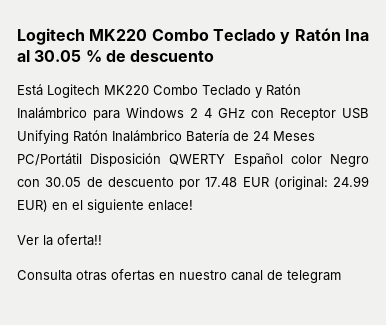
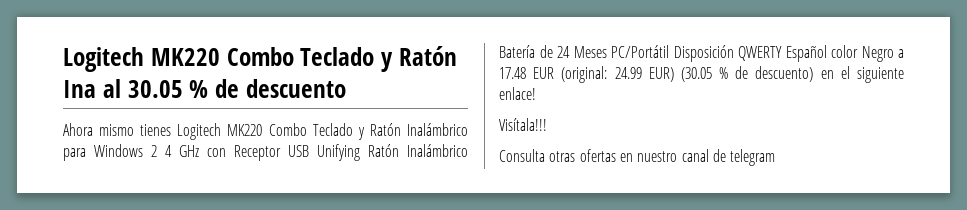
[17,84,43,96] Está -> [63,123,172,136] Ahora mismo tienes
[17,177,200,190] con 30.05 de descuento por -> [898,49,904,58] a
(48, 206) none -> [680,66,814,82] (30.05 % de descuento)
[17,234,102,246] Ver la oferta!! -> [499,118,547,131] Visítala!!!

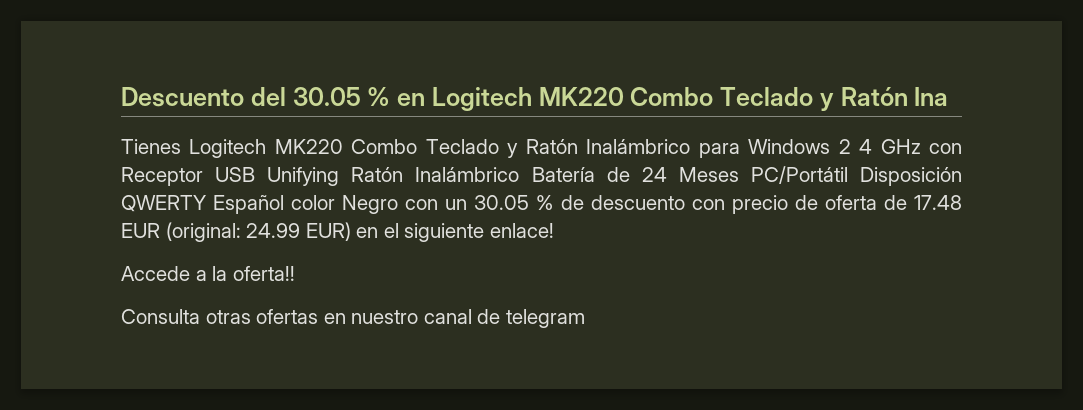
(63, 59) none -> [121,87,425,107] Descuento del 30.05 % en
[102,79,346,98] [63,123,172,136] al 30.05 % de descuento // Ahora mismo tienes -> [121,139,181,154] // Tienes
[898,49,904,58] a -> [405,195,907,214] con un 30.05 % de descuento con precio de oferta de
[680,66,814,82] (30.05 % de descuento) -> (351, 231) none
[499,118,547,131] Visítala!!! -> [121,266,295,281] Accede a la oferta!!

